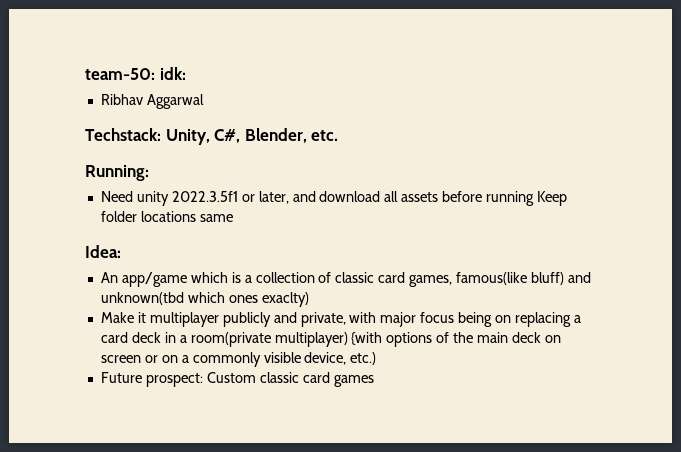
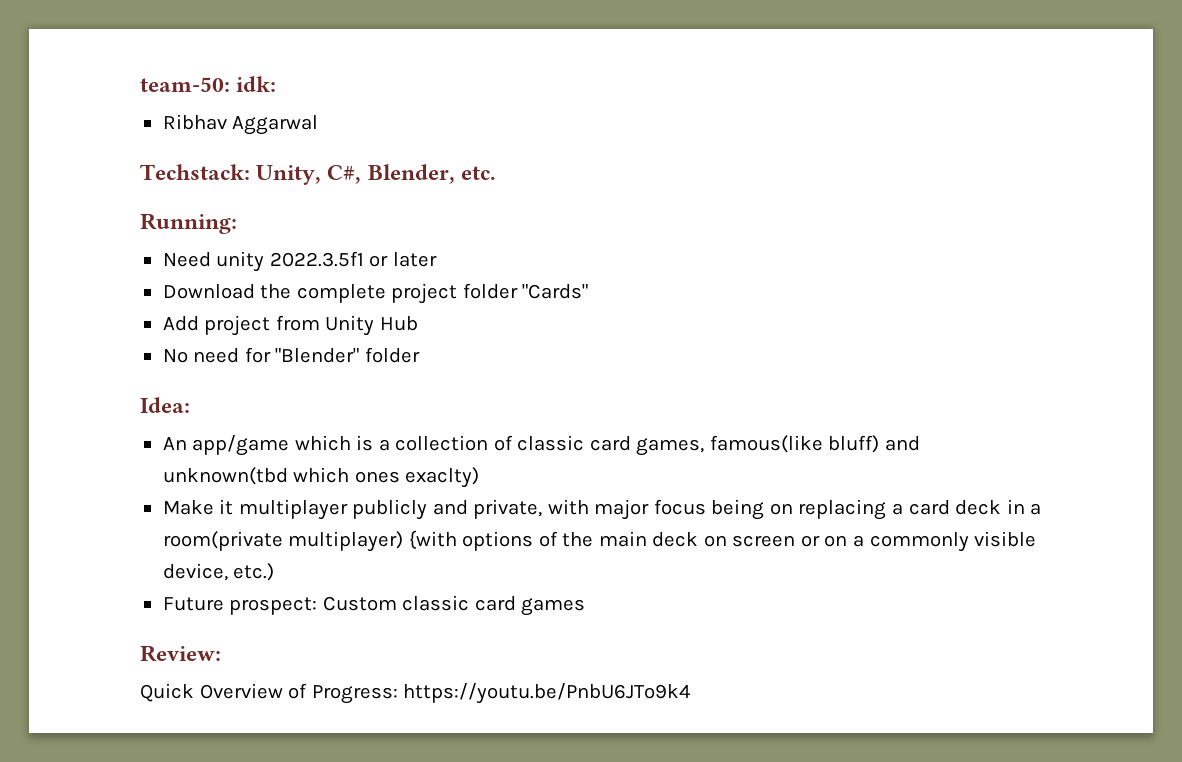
[258,191,568,206] [100,211,233,222] later, and download all assets before running Keep folder locations same -> [392,252,437,267] [162,283,589,304] [162,315,418,336] [162,347,420,363] later // Download the complete project folder "Cards" // Add project from Unity Hub // No need for "Blender" folder
(374, 381) none -> [140,645,221,662] [140,683,691,704] // Review: // Quick Overview of Progress: https://youtu.be/PnbU6JTo9k4

